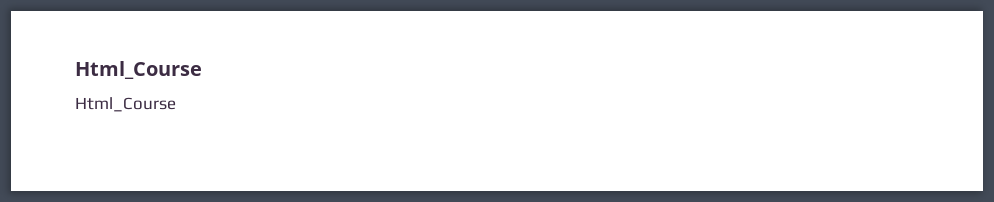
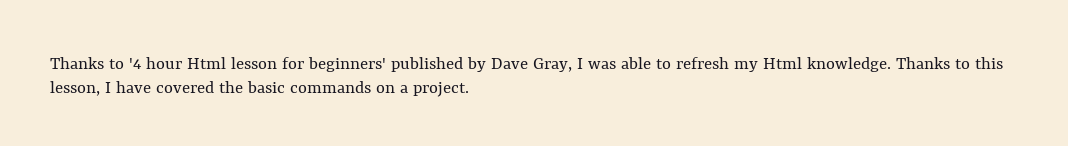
[75,61,202,79] [75,97,176,112] Html_Course // Html_Course -> [50,57,1003,72] [50,81,469,97] Thanks to '4 hour Html lesson for beginners' published by Dave Gray, I was able to refresh my Html knowledge. Thanks to this lesson, I have covered the basic commands on a project.

